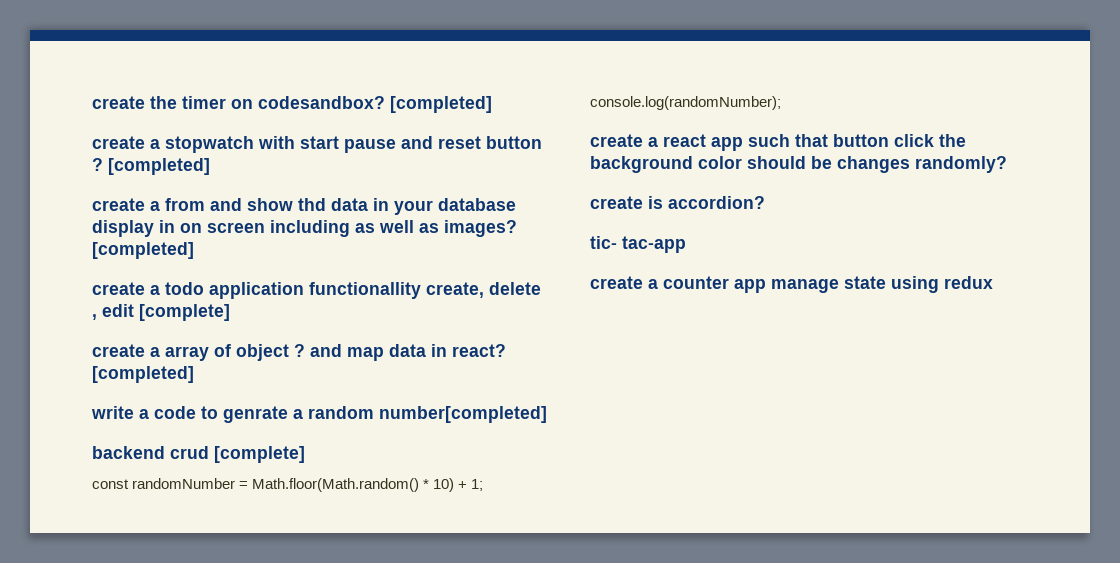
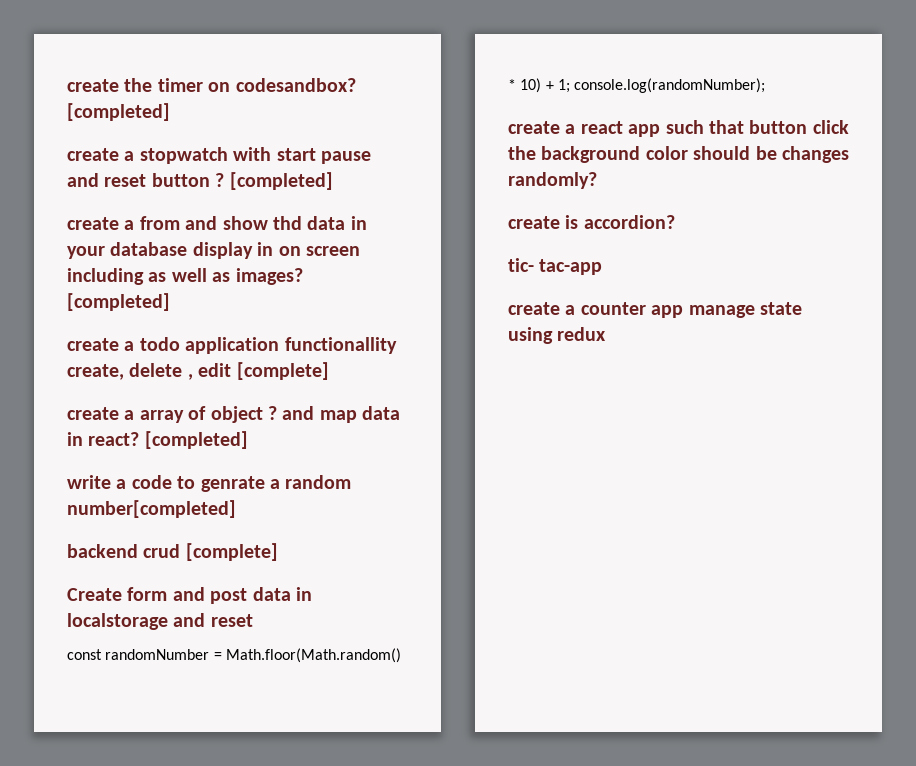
(305, 454) none -> [67,587,312,604] [67,613,253,630] // Create form and post data in localstorage and reset

